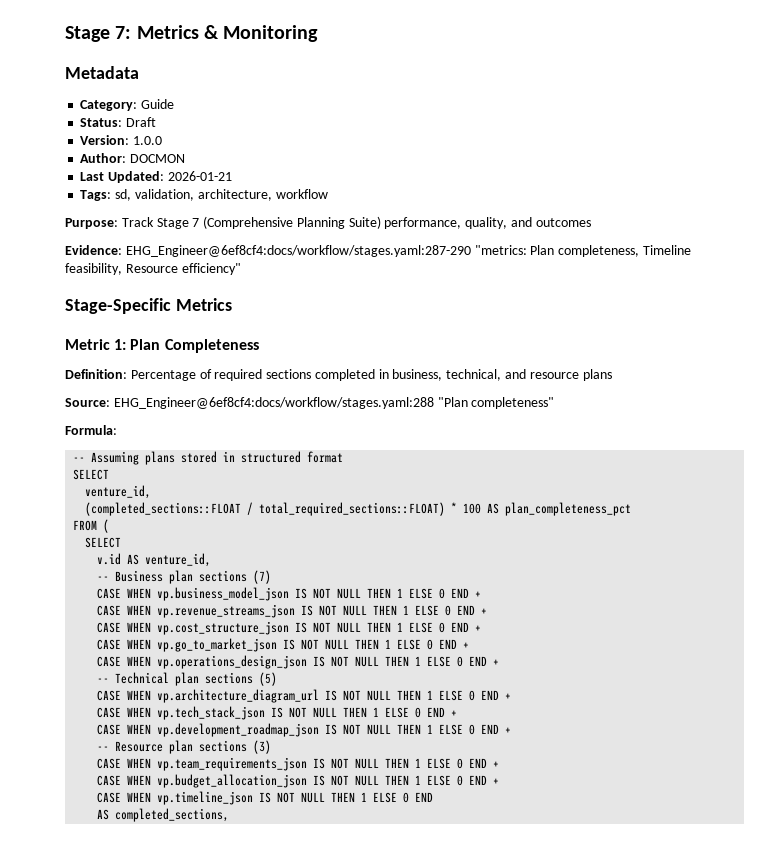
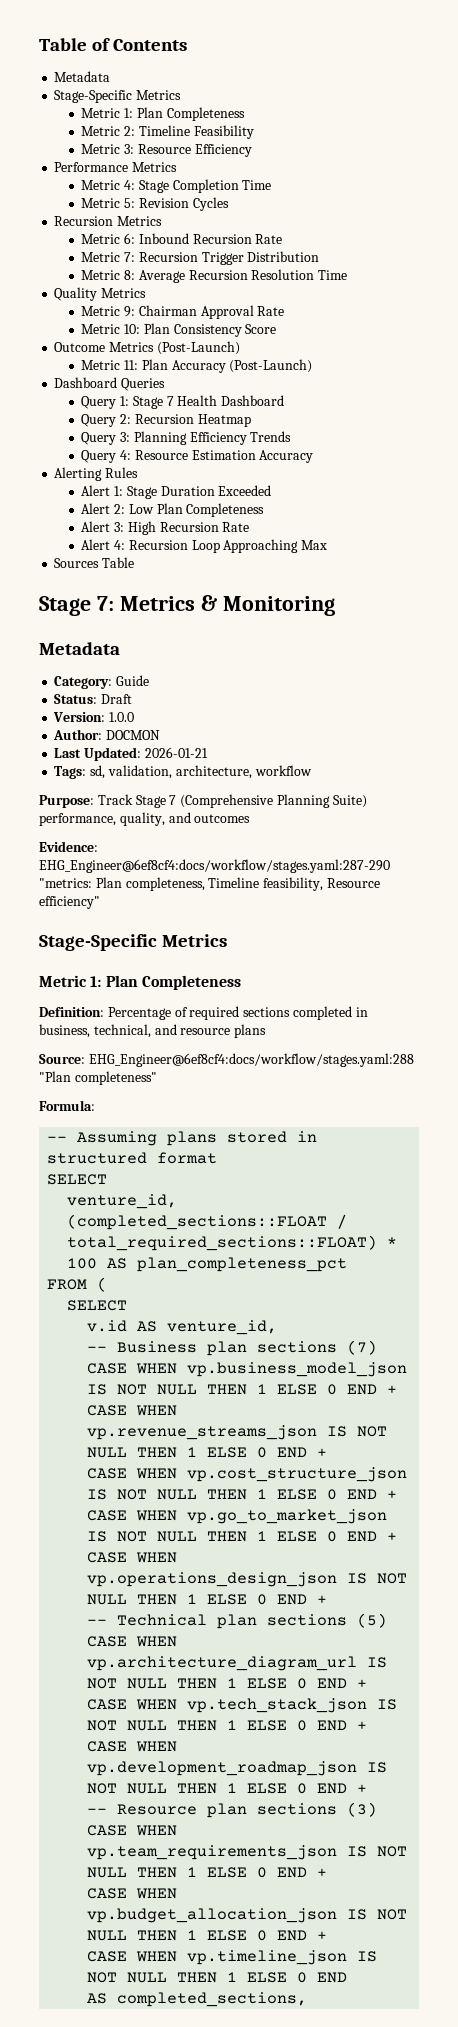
(65, 34) none -> [39,38,188,51] [54,71,111,82] [54,90,182,103] [81,107,245,121] [81,125,254,139] [81,144,252,157] [54,162,178,172] [81,179,272,193] [81,197,229,211] [54,216,163,226] [81,233,283,244] [81,251,320,265] [81,269,348,283] [54,287,147,301] [81,305,285,319] [81,323,277,337] [54,341,240,355] [81,359,313,373] [54,377,166,391] [81,395,285,409] [81,414,251,427] [81,431,292,445] [81,450,314,463] [54,467,139,481] [81,485,272,499] [81,503,265,517] [81,521,250,535] [81,539,328,553] [54,557,135,568] Table of Contents // Metadata // Stage-Specific Metrics // Metric 1: Plan Completeness // Metric 2: Timeline Feasibility // Metric 3: Resource Efficiency // Performance Metrics // Metric 4: Stage Completion Time // Metric 5: Revision Cycles // Recursion Metrics // Metric 6: Inbound Recursion Rate // Metric 7: Recursion Trigger Distribution // Metric 8: Average Recursion Resolution Time // Quality Metrics // Metric 9: Chairman Approval Rate // Metric 10: Plan Consistency Score // Outcome Metrics (Post-Launch) // Metric 11: Plan Accuracy (Post-Launch) // Dashboard Queries // Query 1: Stage 7 Health Dashboard // Query 2: Recursion Heatmap // Query 3: Planning Efficiency Trends // Query 4: Resource Estimation Accuracy // Alerting Rules // Alert 1: Stage Duration Exceeded // Alert 2: Low Plan Completeness // Alert 3: High Recursion Rate // Alert 4: Recursion Loop Approaching Max // Sources Table //

